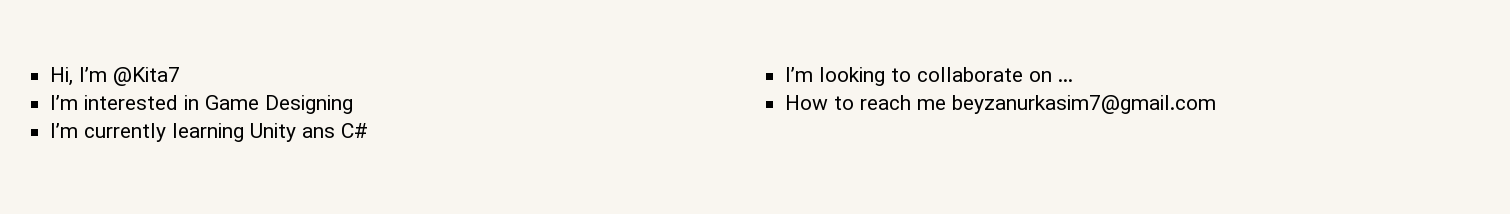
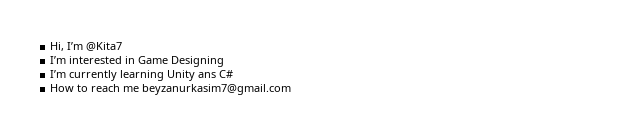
[785,67,1074,86] // I’m looking to collaborate on ... -> (234, 74) none

